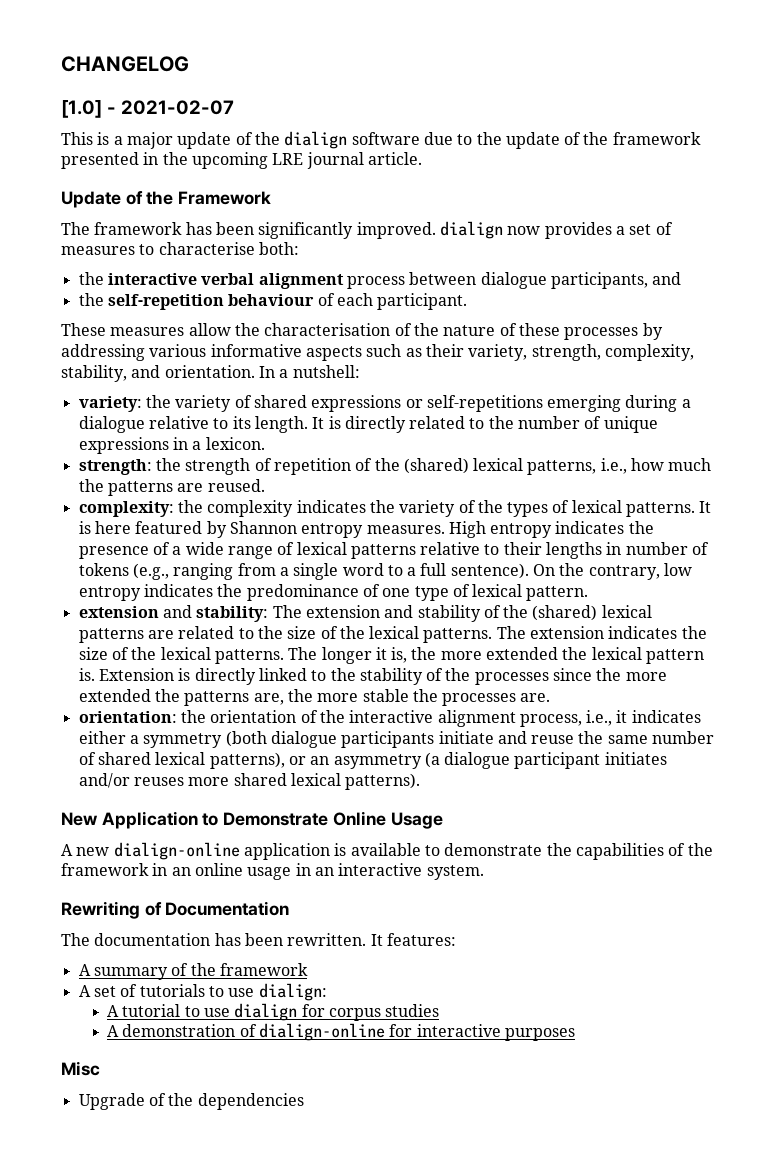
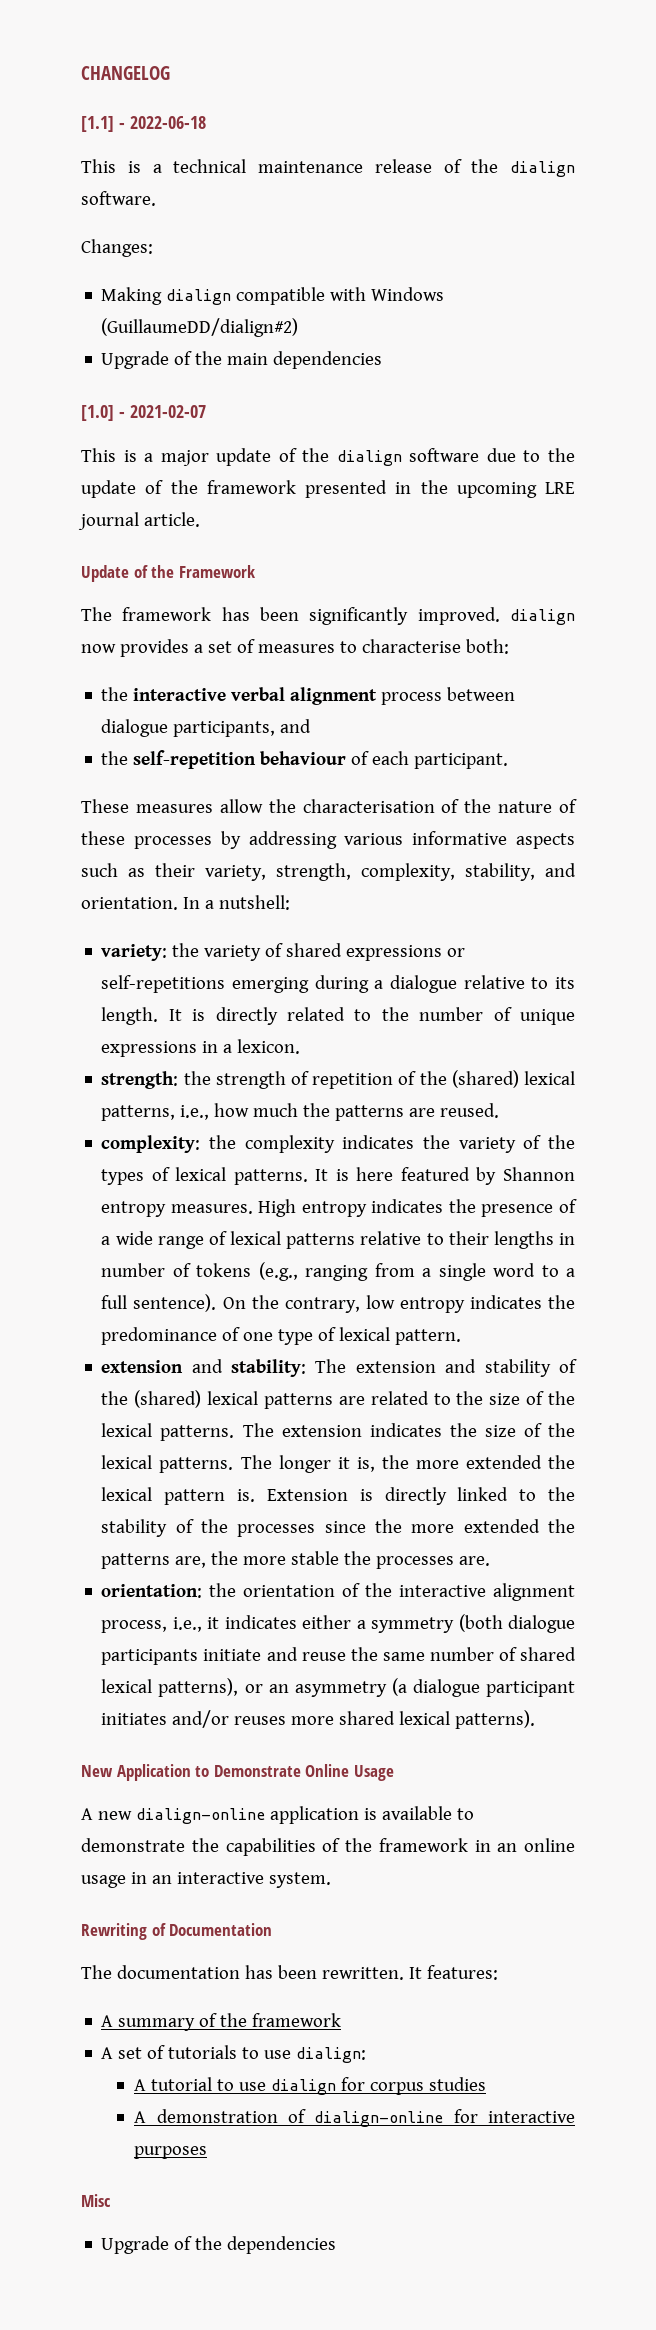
(189, 64) none -> [81,116,206,132] [81,159,575,177] [81,191,156,206] [81,239,153,257] [101,287,445,305] [101,318,299,337] [101,351,383,369] // [1.1] - 2022-06-18 // This is a technical maintenance release of the dialign software. // Changes: // Making dialign compatible with Windows (GuillaumeDD/dialign#2) // Upgrade of the main dependencies

